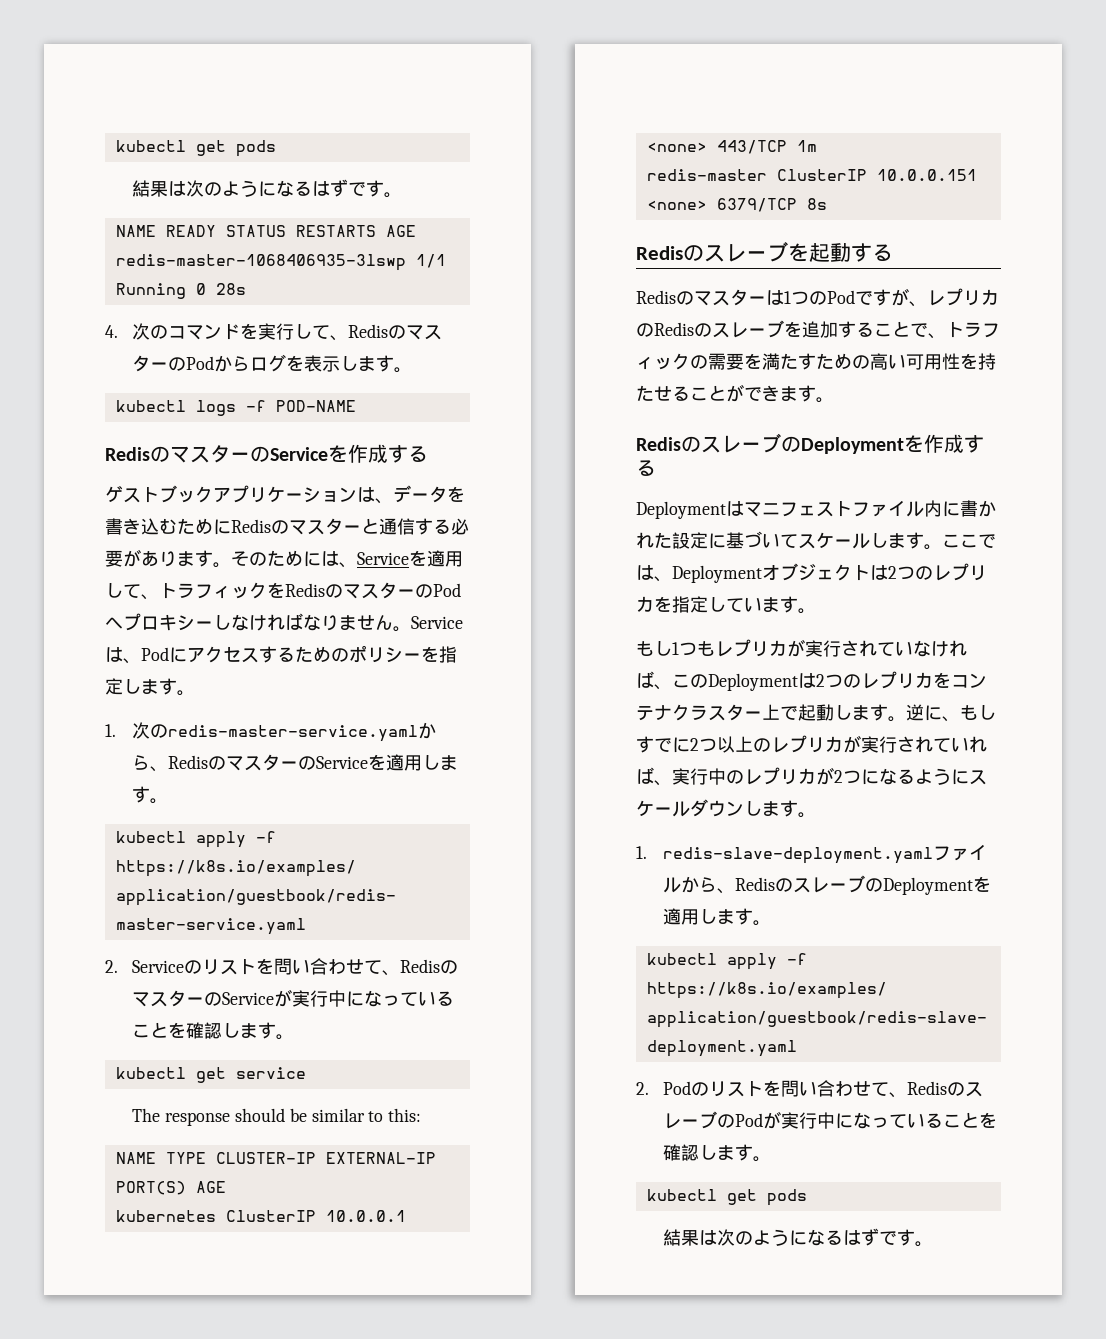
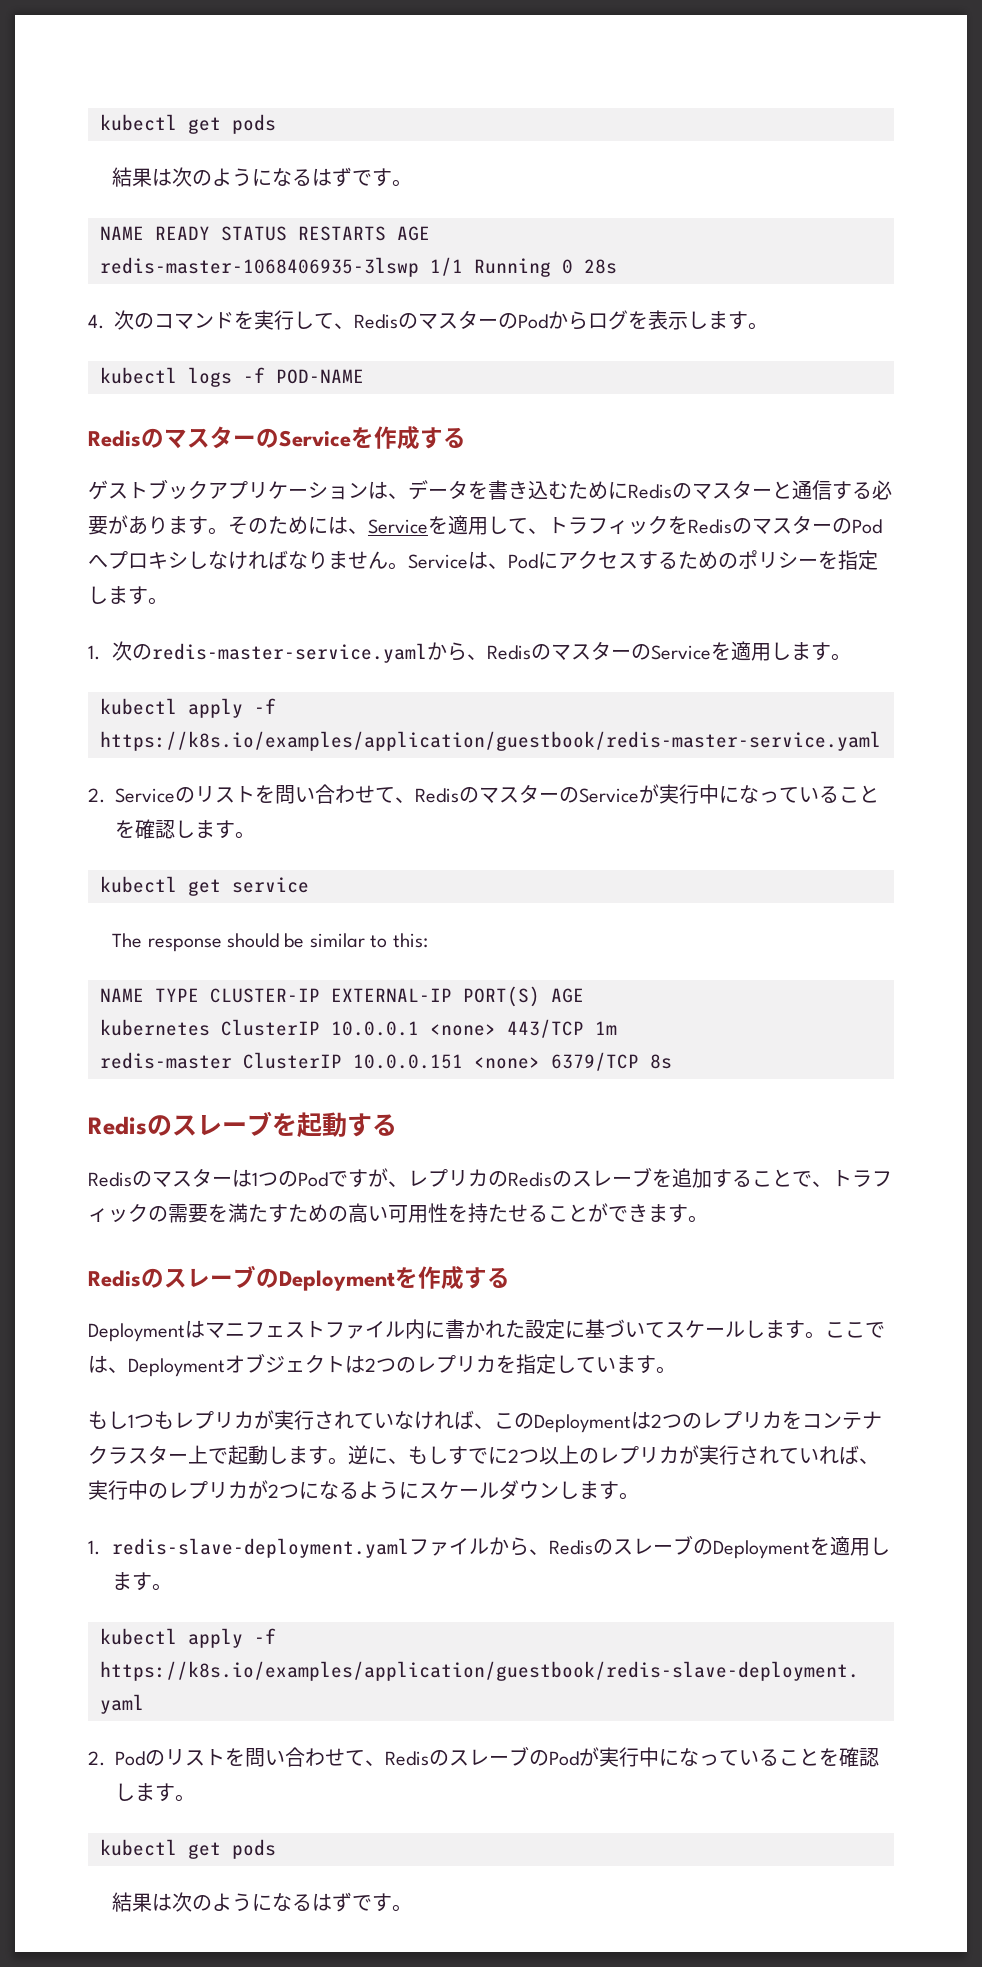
[195,621,213,629] ー -> (188, 560) none

